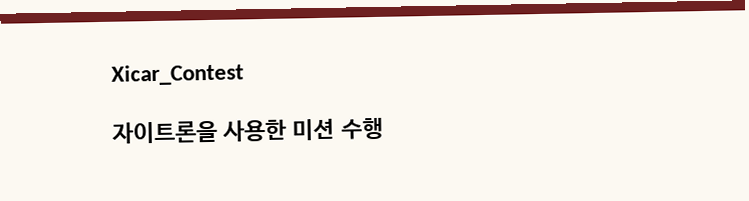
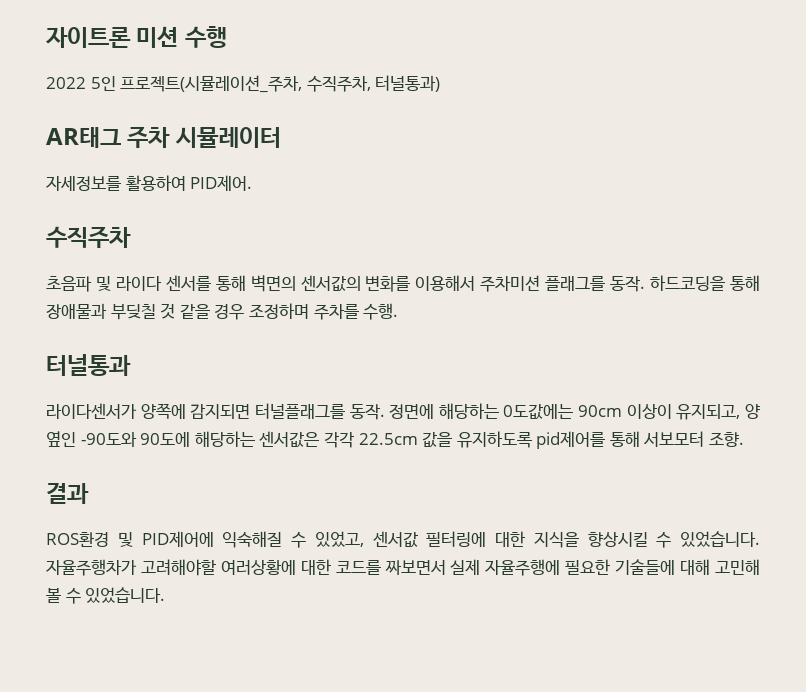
[111,63,244,86] [111,119,288,144] Xicar_Contest // 자이트론을 사용한 -> [45,27,131,48] 자이트론
(384, 128) none -> [46,75,441,93] [46,126,281,148] [46,175,253,191] [46,226,131,248] [46,275,760,292] [46,303,399,320] [46,354,131,376] [46,403,760,420] [46,431,745,449] [46,482,89,504] [46,531,760,548] [46,559,760,576] [46,587,166,604] // 2022 5인 프로젝트(시뮬레이션_주차, 수직주차, 터널통과) // AR태그 주차 시뮬레이터 // 자세정보를 활용하여 PID제어. // 수직주차 // 초음파 및 라이다 센서를 통해 벽면의 센서값의 변화를 이용해서 주차미션 플래그를 동작. 하드코딩을 통해 장애물과 부딪칠 것 같을 경우 조정하며 주차를 수행. // 터널통과 // 라이다센서가 양쪽에 감지되면 터널플래그를 동작. 정면에 해당하는 0도값에는 90cm 이상이 유지되고, 양 옆인 -90도와 90도에 해당하는 센서값은 각각 22.5cm 값을 유지하도록 pid제어를 통해 서보모터 조향. // 결과 // ROS환경 및 PID제어에 익숙해질 수 있었고, 센서값 필터링에 대한 지식을 향상시킬 수 있었습니다. 자율주행차가 고려해야할 여러상황에 대한 코드를 짜보면서 실제 자율주행에 필요한 기술들에 대해 고민해 볼 수 있었습니다.

